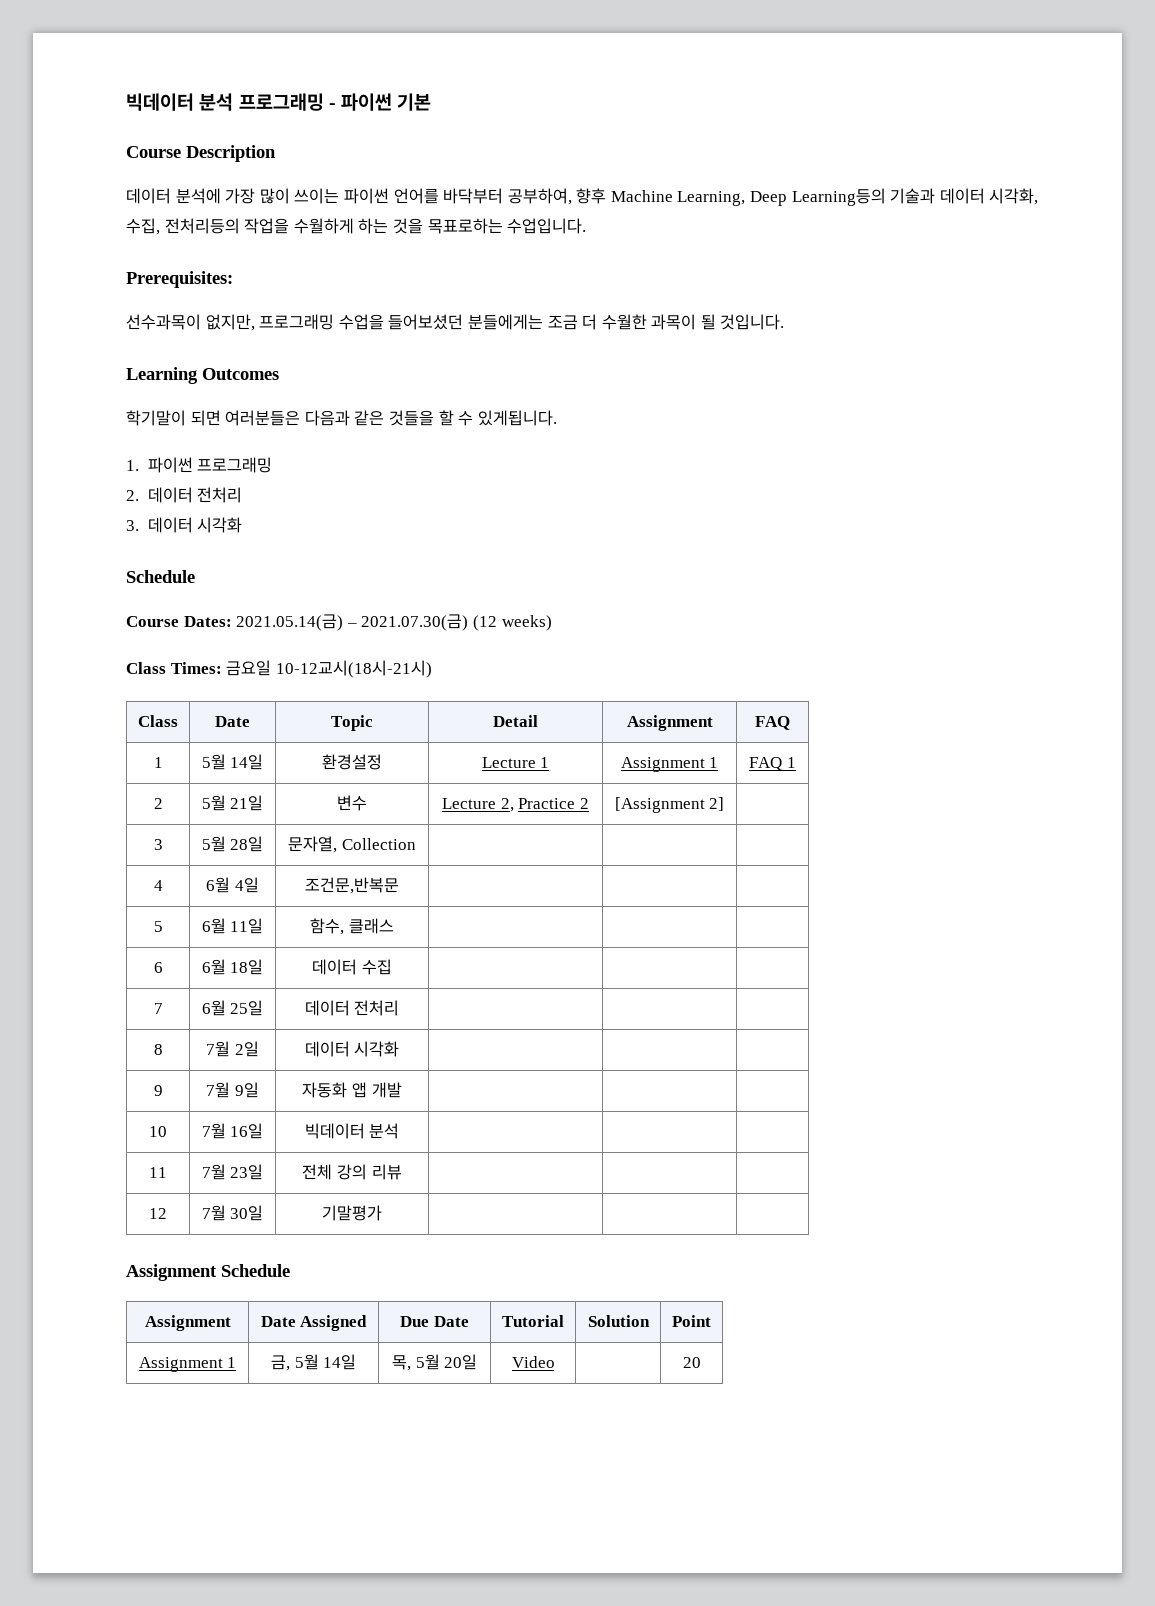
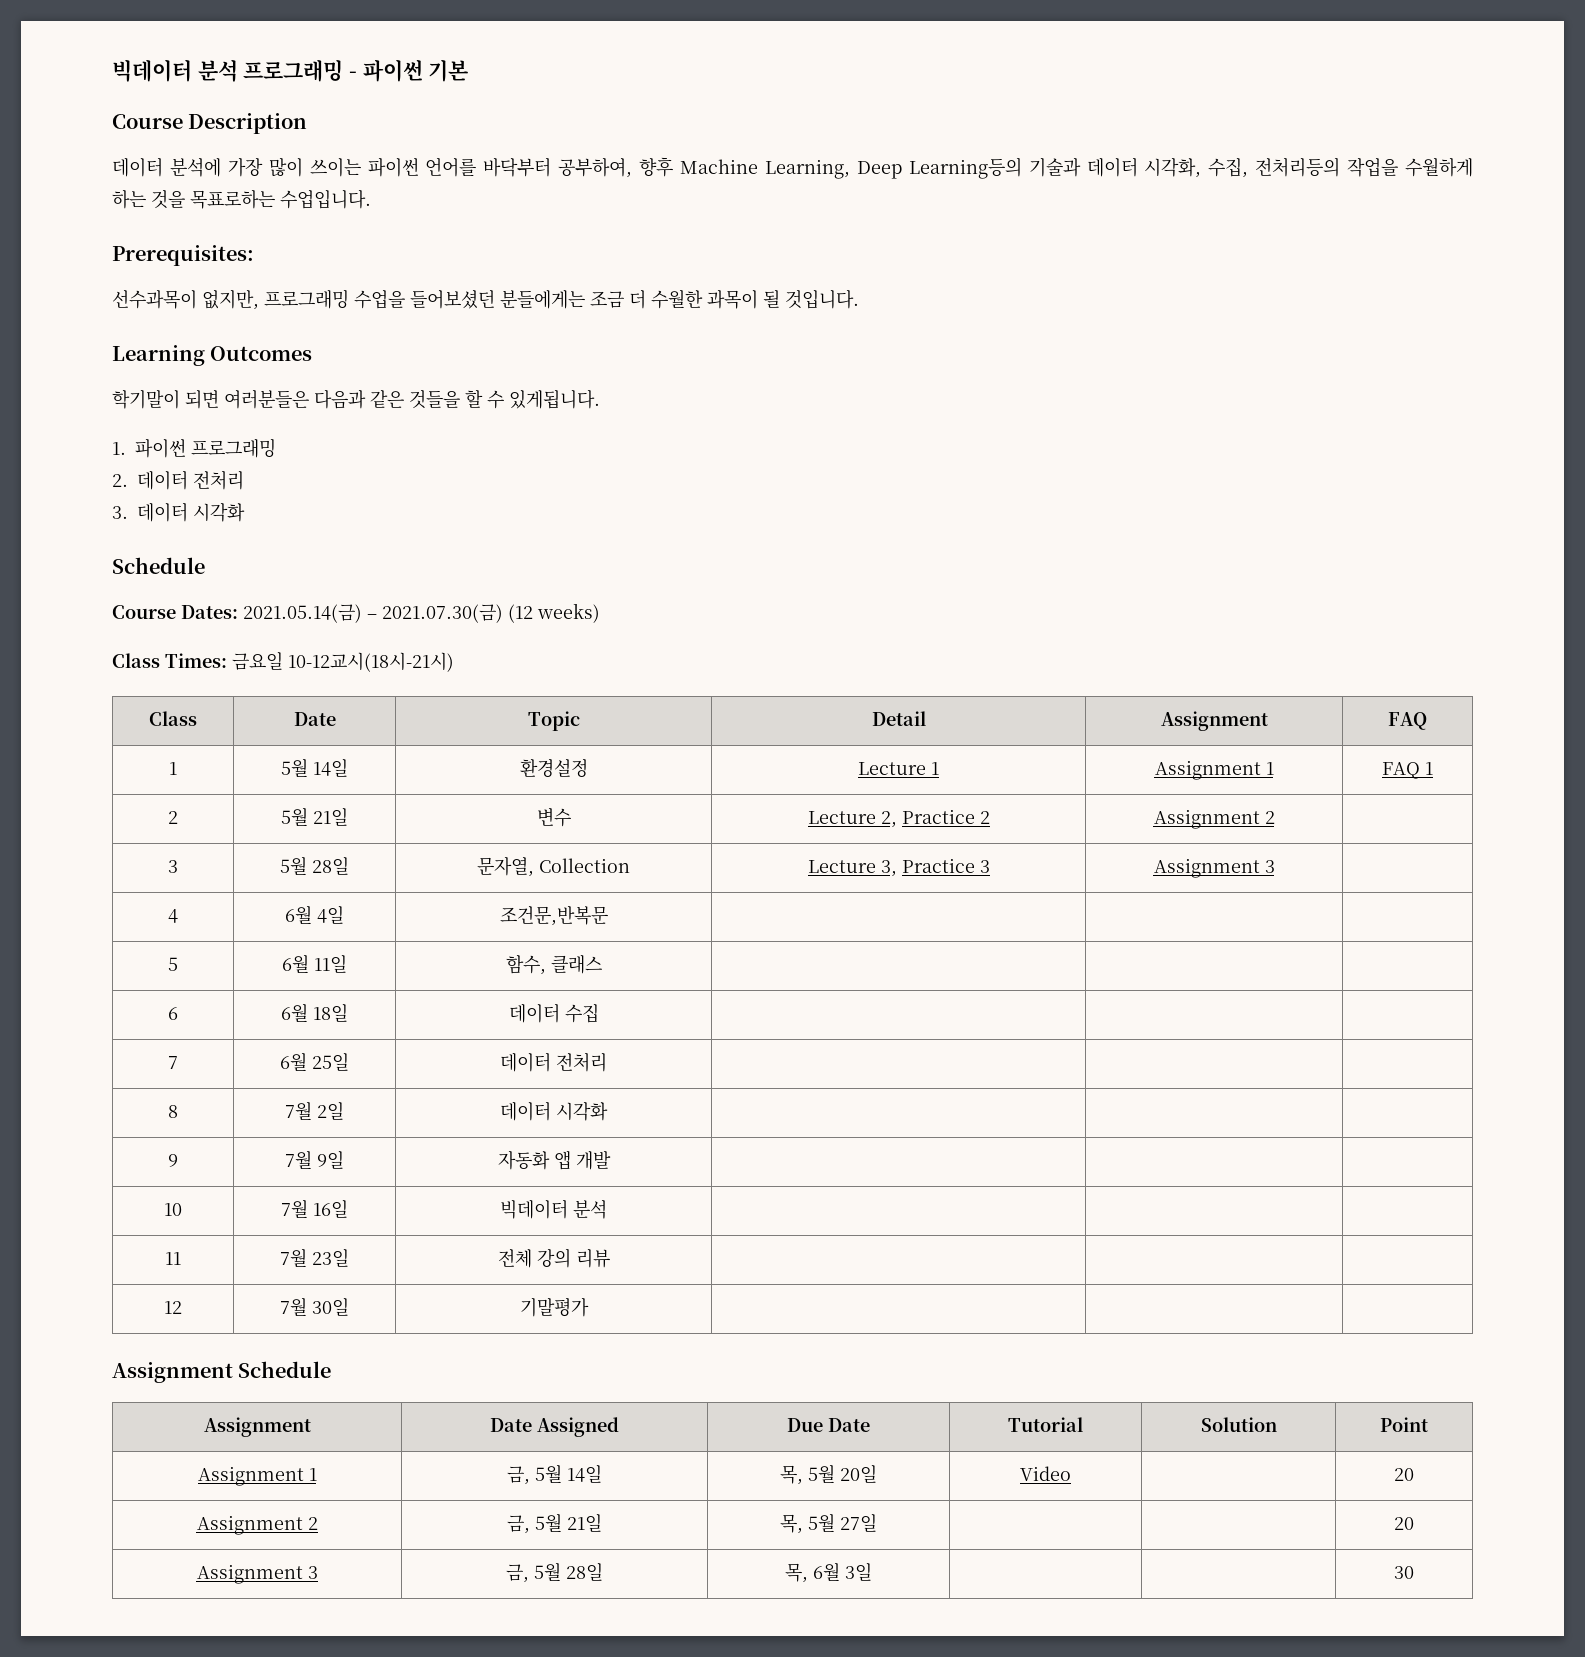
[614,797,725,813] [Assignment 2] -> [1153,809,1275,829] Assignment 2
(416, 844) | -> [807,858,990,877] [1153,858,1275,878] Lecture 3, Practice 3 | Assignment 3
(701, 1362) none -> [196,1515,318,1535] [507,1514,602,1534] [780,1514,877,1534] [1394,1517,1414,1530] [196,1564,318,1584] [506,1563,603,1583] [785,1563,872,1583] [1394,1566,1414,1579] // Assignment 2 | 금, 5월 21일 | 목, 5월 27일 | | | 20 // Assignment 3 | 금, 5월 28일 | 목, 6월 3일 | | | 30

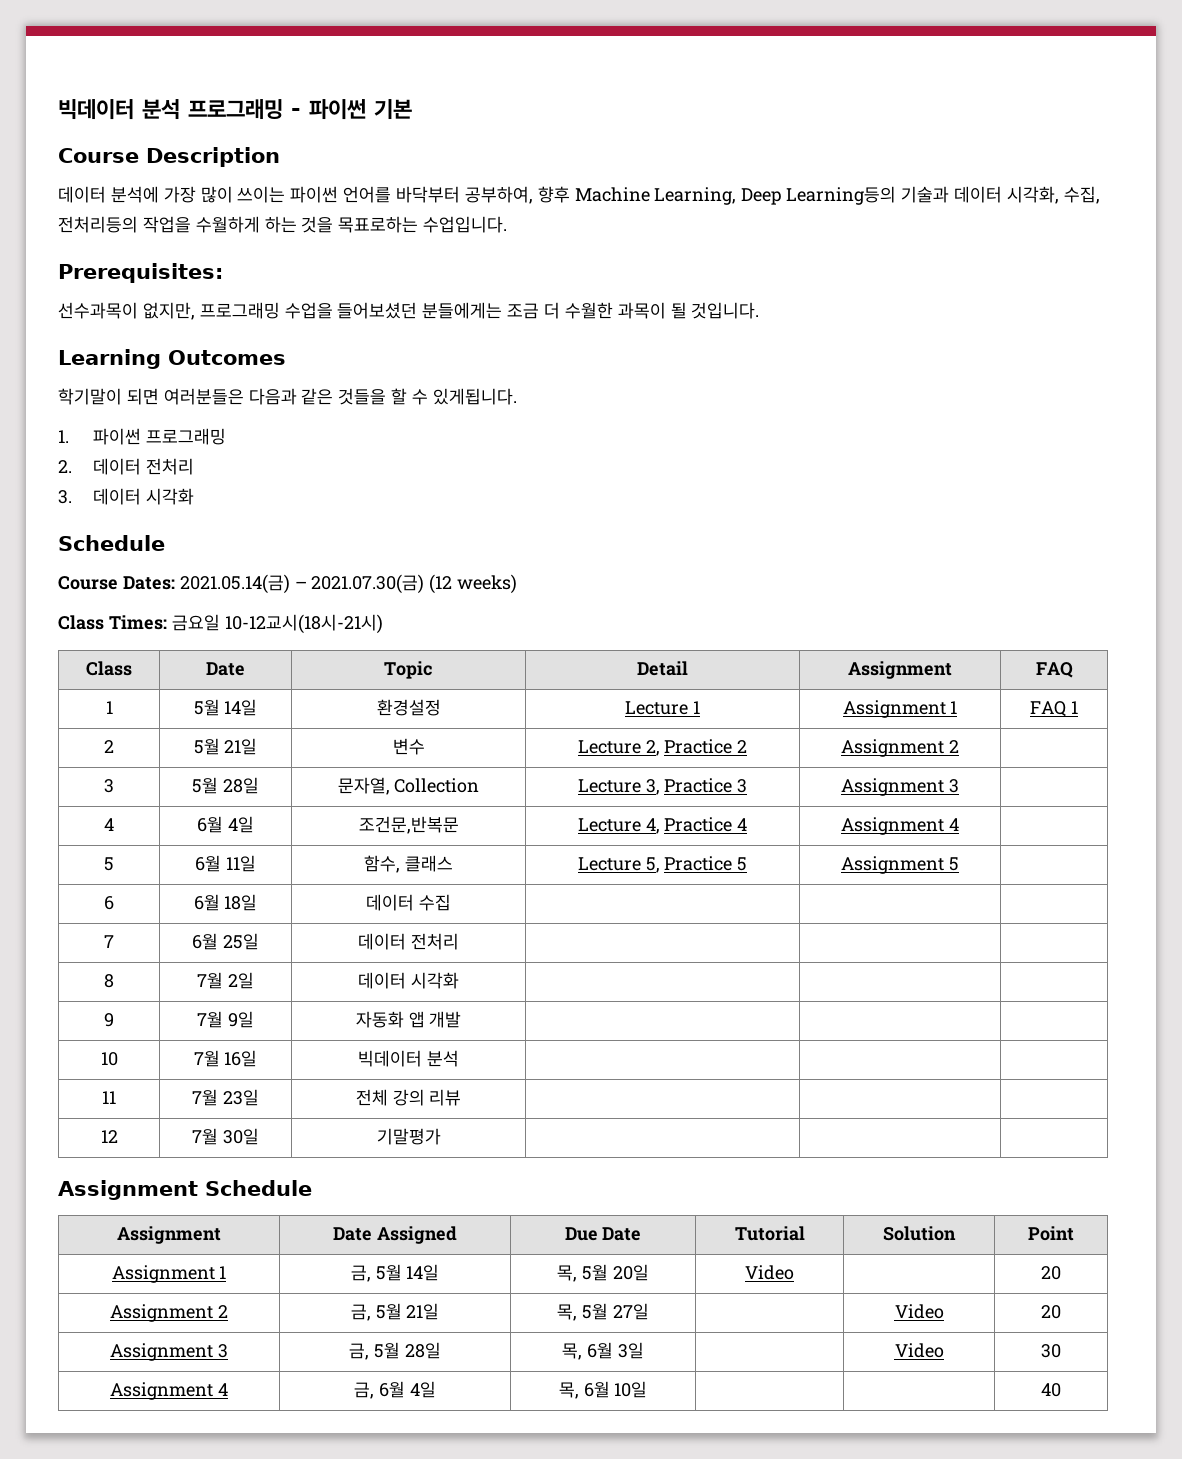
(608, 916) | -> [577,817,748,834] [841,817,959,835] Lecture 4, Practice 4 | Assignment 4
(602, 964) | -> [577,856,748,873] [841,856,959,874] Lecture 5, Practice 5 | Assignment 5
(877, 1523) none -> [894,1304,944,1319] Video
(872, 1572) none -> [894,1343,944,1358] Video
(1414, 1572) none -> [110,1382,228,1400] [354,1381,436,1399] [558,1381,648,1399] [1041,1383,1061,1397] // Assignment 4 | 금, 6월 4일 | 목, 6월 10일 | | | 40

